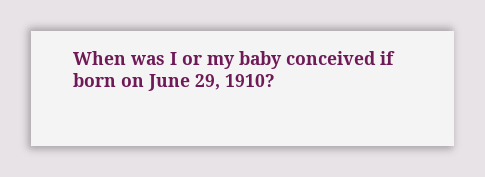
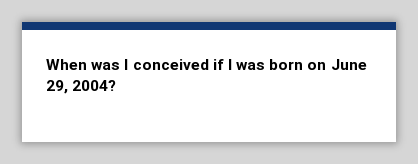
[182,51,395,69] or my baby conceived if -> [132,59,266,70] conceived if I was
[225,74,275,87] 1910? -> [72,80,117,91] 2004?

